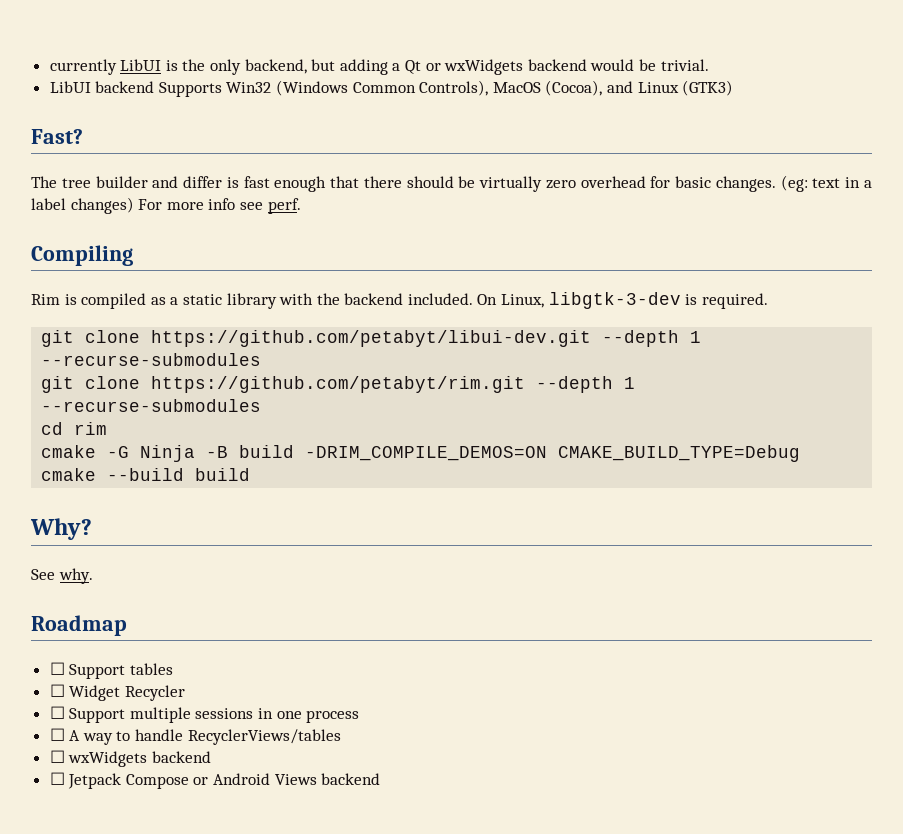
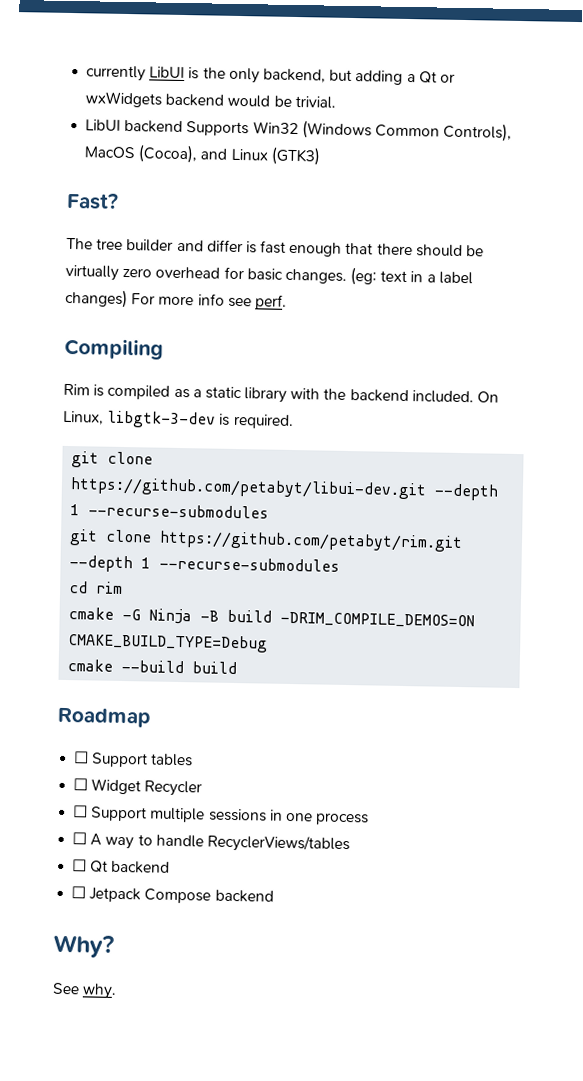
[30,518,92,540] [31,568,93,584] // Why? // See why. -> (238, 668) none
[68,751,148,767] wxWidgets -> [90,860,109,873] Qt
[193,773,381,785] or Android Views backend -> [214,889,274,903] [53,934,114,958] [52,982,118,999] backend // Why? // See why.

